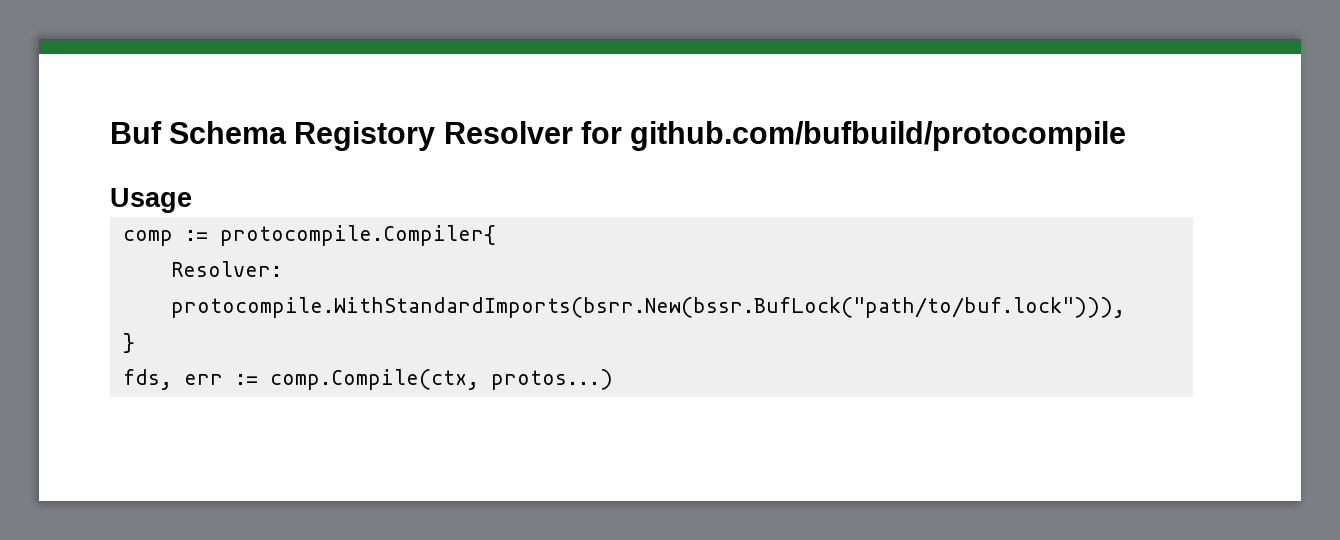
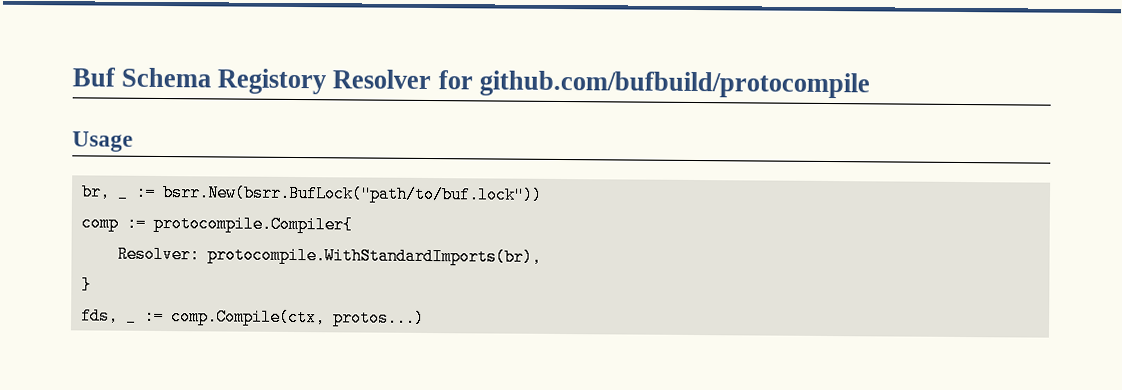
(192, 200) none -> [81,183,544,204] // br, _ := bsrr.New(bsrr.BufLock("path/to/buf.lock"))
[171,297,1126,318] protocompile.WithStandardImports(bsrr.New(bssr.BufLock("path/to/buf.lock"))), -> [207,246,543,266] protocompile.WithStandardImports(br),
[184,374,224,385] err -> [126,307,138,325] _

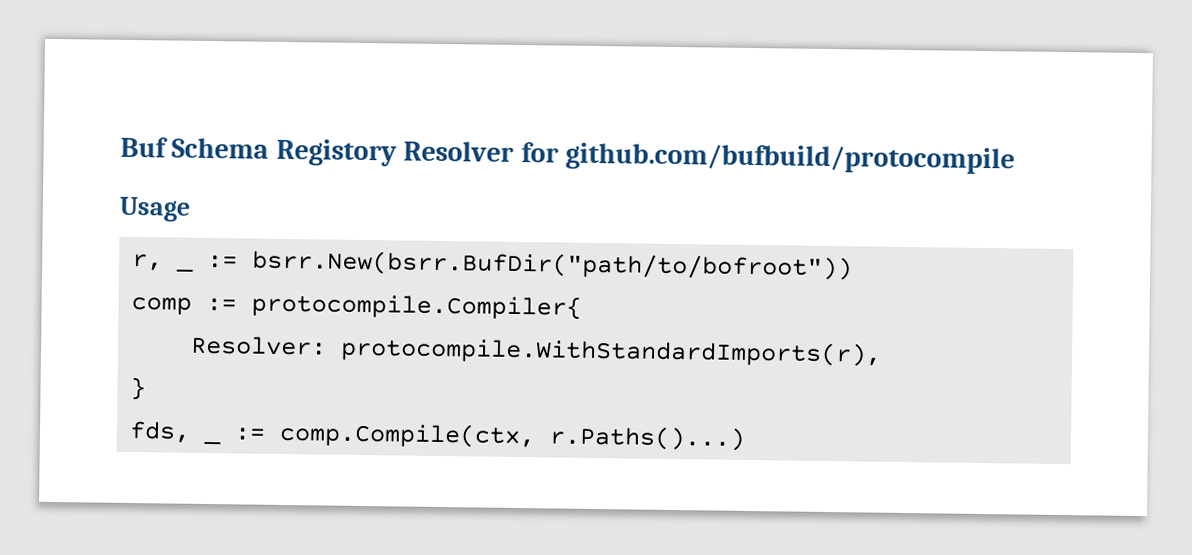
[81,183,544,204] br, _ := bsrr.New(bsrr.BufLock("path/to/buf.lock")) -> [132,249,854,281] r, _ := bsrr.New(bsrr.BufDir("path/to/bofroot"))
[207,246,543,266] protocompile.WithStandardImports(br), -> [340,336,883,367] protocompile.WithStandardImports(r),
[333,309,426,327] protos...) -> [549,425,747,451] r.Paths()...)

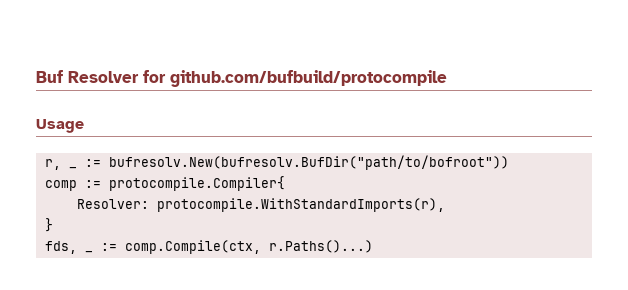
[171,137,397,167] Schema Registory -> (63, 76) none
[252,249,854,281] bsrr.New(bsrr.BufDir("path/to/bofroot")) -> [108,155,509,170] bufresolv.New(bufresolv.BufDir("path/to/bofroot"))

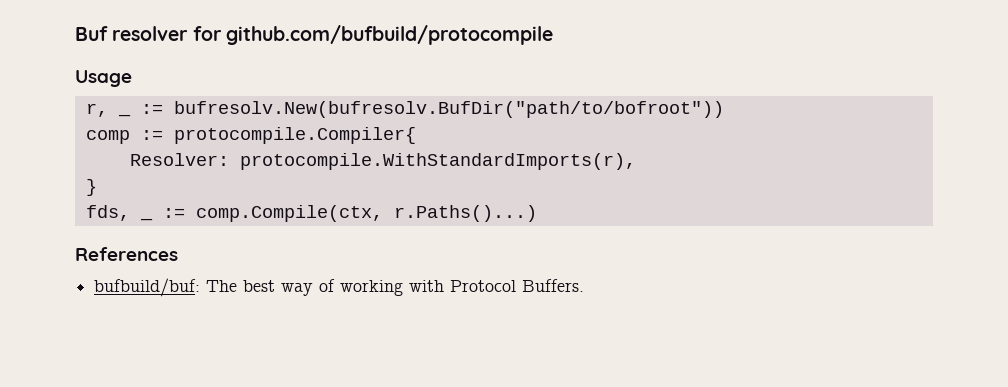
[68,71,139,83] Resolver -> [112,26,189,41] resolver
(373, 246) none -> [75,247,178,261] [94,278,585,297] // References // bufbuild/buf: The best way of working with Protocol Buffers.

